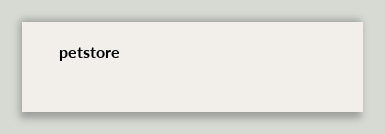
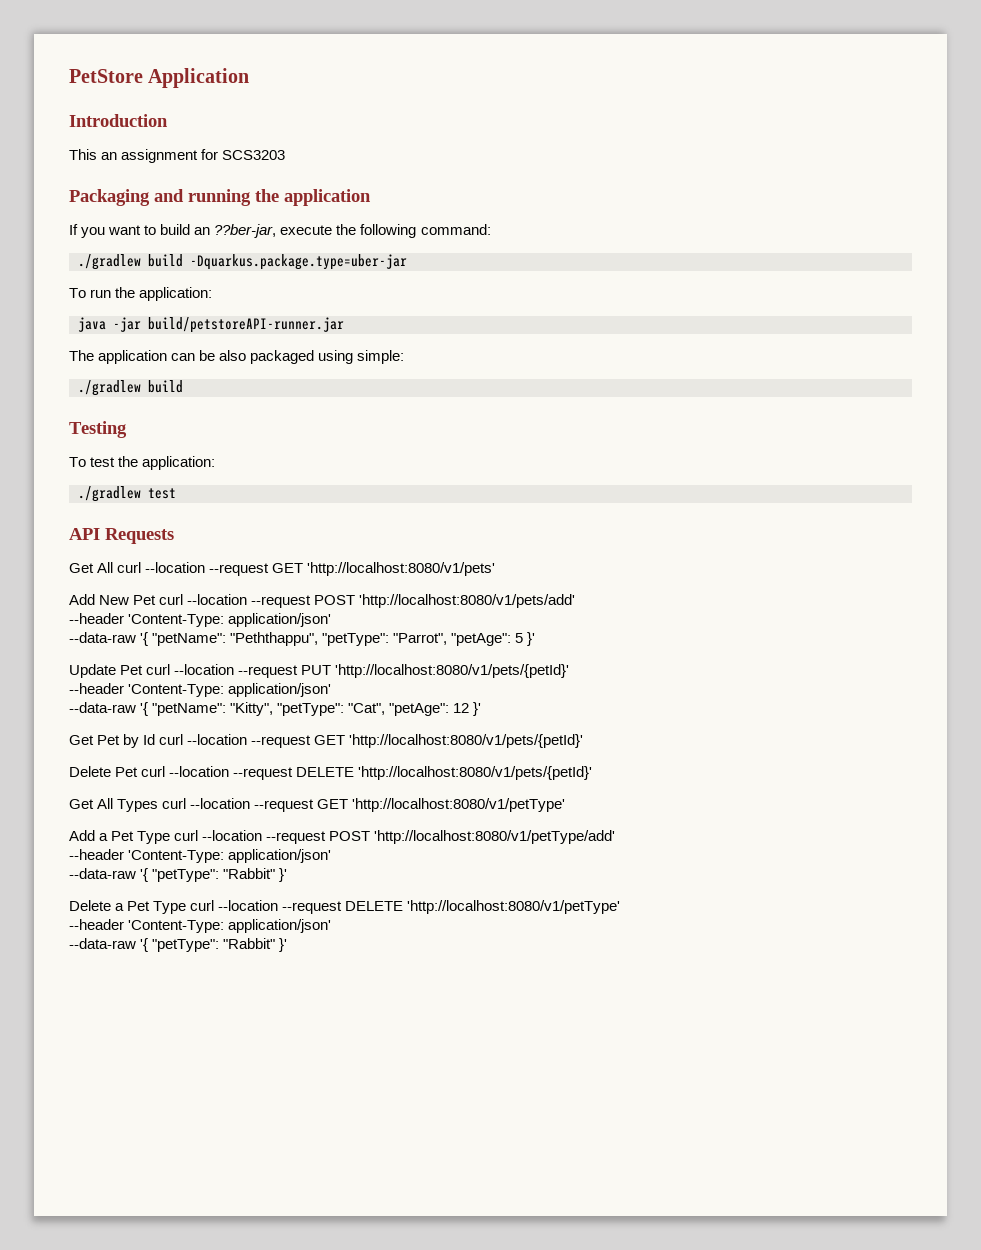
[59,47,120,61] petstore -> [69,68,250,88] [69,114,168,127] [69,149,286,163] [69,189,371,206] [69,224,491,238] [78,254,407,270] [69,287,213,301] [78,317,344,333] [69,350,405,364] [78,380,183,396] [69,421,127,438] [69,456,216,470] [78,486,176,502] [69,528,174,544] [69,562,496,576] [69,594,576,608] [69,613,332,627] [69,632,536,646] [69,664,570,678] [69,683,332,697] [69,702,482,716] [69,734,584,748] [69,766,593,780] [69,798,566,812] [69,830,616,844] [69,849,332,863] [69,868,288,882] [69,900,621,914] [69,919,332,933] [69,938,288,952] PetStore Application // Introduction // This an assignment for SCS3203 // Packaging and running the application // If you want to build an ??ber-jar, execute the following command: // ./gradlew build -Dquarkus.package.type=uber-jar // To run the application: // java -jar build/petstoreAPI-runner.jar // The application can be also packaged using simple: // ./gradlew build // Testing // To test the application: // ./gradlew test // API Requests // Get All curl --location --request GET 'http://localhost:8080/v1/pets' // Add New Pet curl --location --request POST 'http://localhost:8080/v1/pets/add' // --header 'Content-Type: application/json' // --data-raw '{ "petName": "Peththappu", "petType": "Parrot", "petAge": 5 }' // Update Pet curl --location --request PUT 'http://localhost:8080/v1/pets/{petId}' // --header 'Content-Type: application/json' // --data-raw '{ "petName": "Kitty", "petType": "Cat", "petAge": 12 }' // Get Pet by Id curl --location --request GET 'http://localhost:8080/v1/pets/{petId}' // Delete Pet curl --location --request DELETE 'http://localhost:8080/v1/pets/{petId}' // Get All Types curl --location --request GET 'http://localhost:8080/v1/petType' // Add a Pet Type curl --location --request POST 'http://localhost:8080/v1/petType/add' // --header 'Content-Type: application/json' // --data-raw '{ "petType": "Rabbit" }' // Delete a Pet Type curl --location --request DELETE 'http://localhost:8080/v1/petType' // --header 'Content-Type: application/json' // --data-raw '{ "petType": "Rabbit" }'

